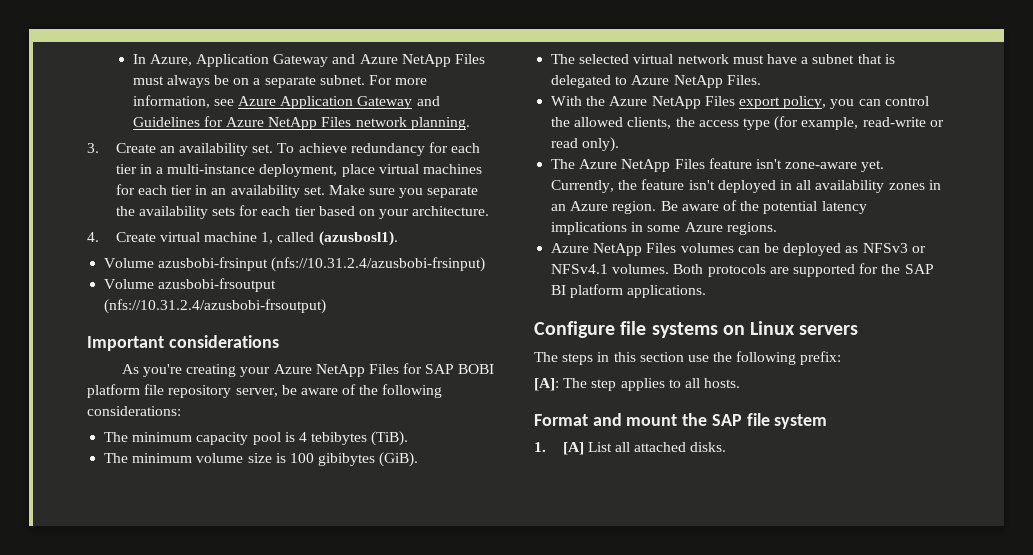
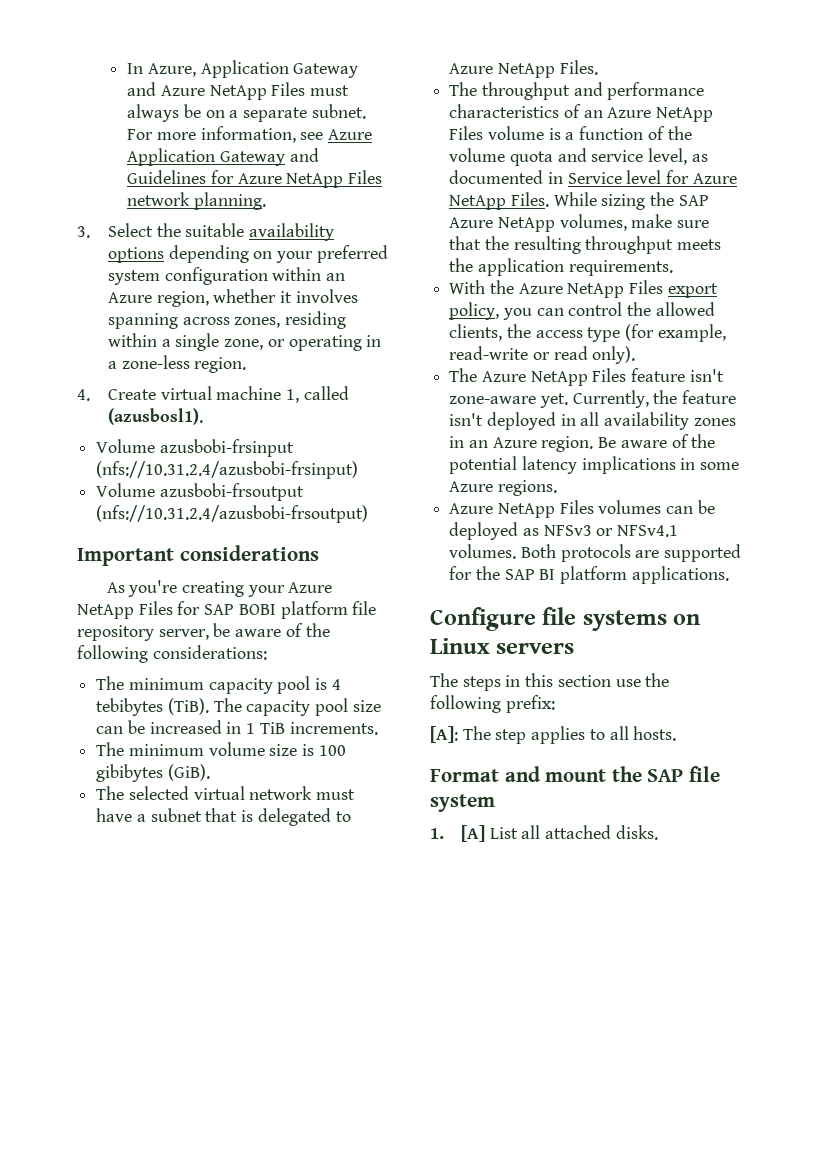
[115,142,481,156] [115,164,482,177] [115,184,479,198] [115,205,490,219] Create an availability set. To achieve redundancy for each tier in a multi-instance deployment, place virtual machines for each tier in an availability set. Make sure you separate the availability sets for each tier based on your architecture. -> [107,223,335,241] [107,245,388,263] [107,267,346,285] [107,289,358,307] [107,311,347,329] [107,333,382,351] [107,355,247,373] Select the suitable availability options depending on your preferred system configuration within an Azure region, whether it involves spanning across zones, residing within a single zone, or operating in a zone-less region.
(409, 438) none -> [213,698,381,716] [96,720,378,735] The capacity pool size can be increased in 1 TiB increments.
(761, 80) none -> [449,82,705,100] [449,104,714,122] [449,126,692,140] [449,148,708,166] [449,170,737,184] [449,192,709,210] [449,214,710,232] [449,236,722,254] [449,258,673,276] // The throughput and performance characteristics of an Azure NetApp Files volume is a function of the volume quota and service level, as documented in Service level for Azure NetApp Files. While sizing the SAP Azure NetApp volumes, make sure that the resulting throughput meets the application requirements.

